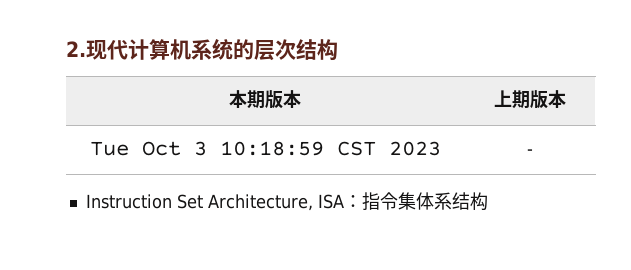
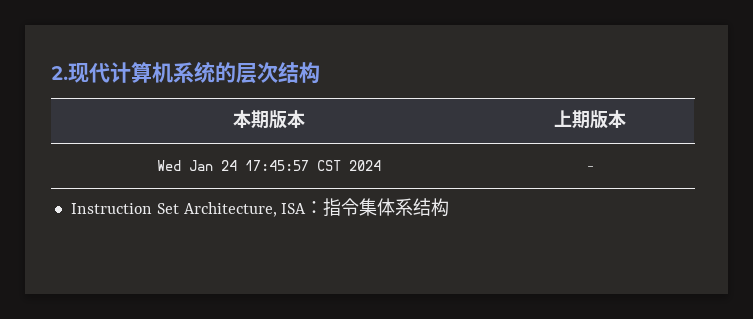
[89,141,441,156] Tue Oct 3 10:18:59 CST 2023 -> [156,160,381,171] Wed Jan 24 17:45:57 CST 2024

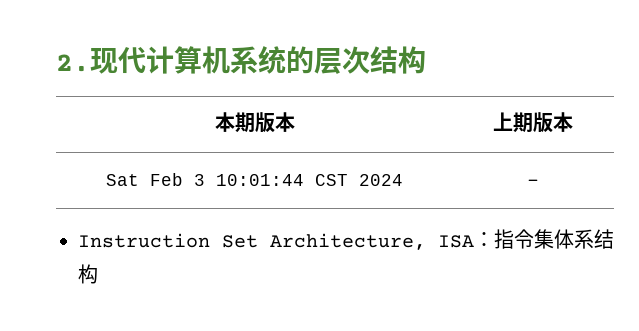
[156,160,309,171] Wed Jan 24 17:45:57 -> [106,173,304,186] Sat Feb 3 10:01:44

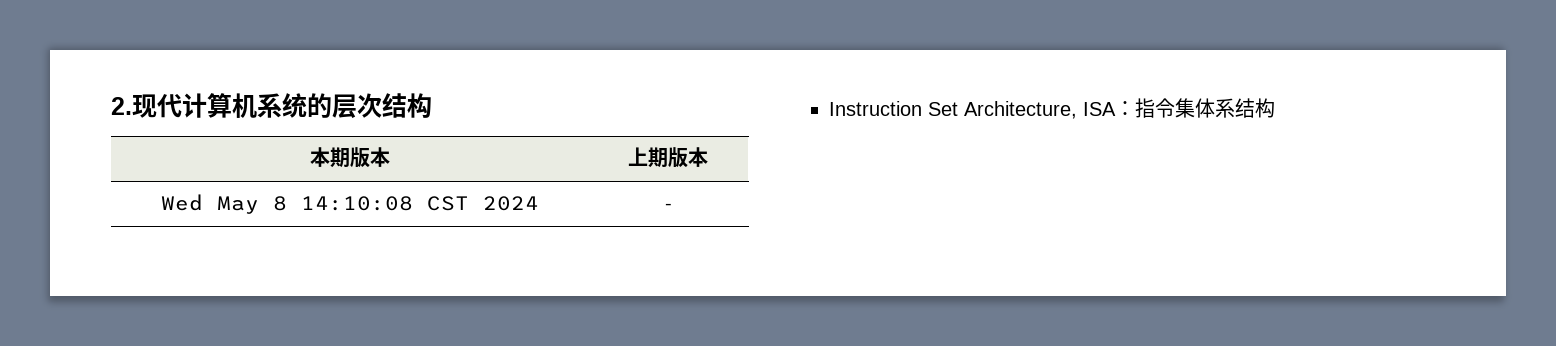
[106,173,304,186] Sat Feb 3 10:01:44 -> [160,194,413,214] Wed May 8 14:10:08

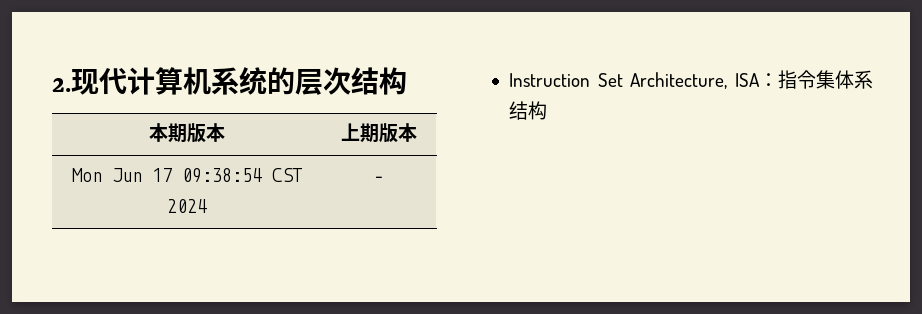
[160,194,413,214] Wed May 8 14:10:08 -> [72,168,262,183] Mon Jun 17 09:38:54

